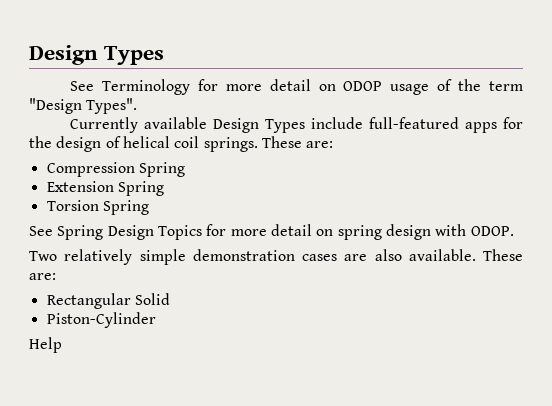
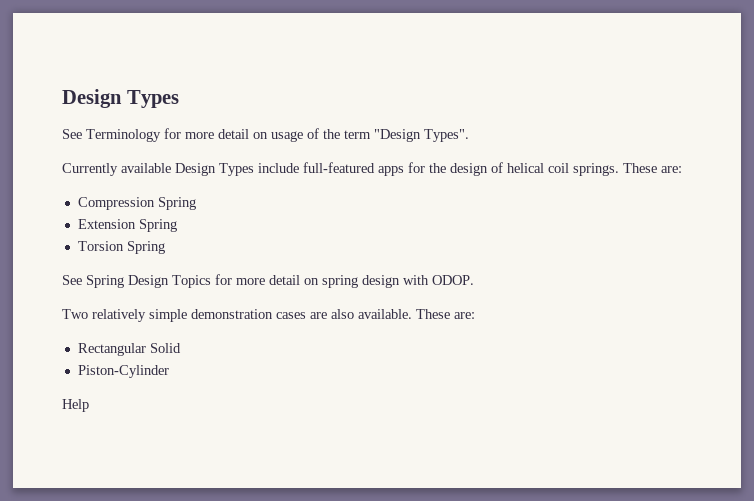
[343,81,383,91] ODOP -> (268, 135) none

